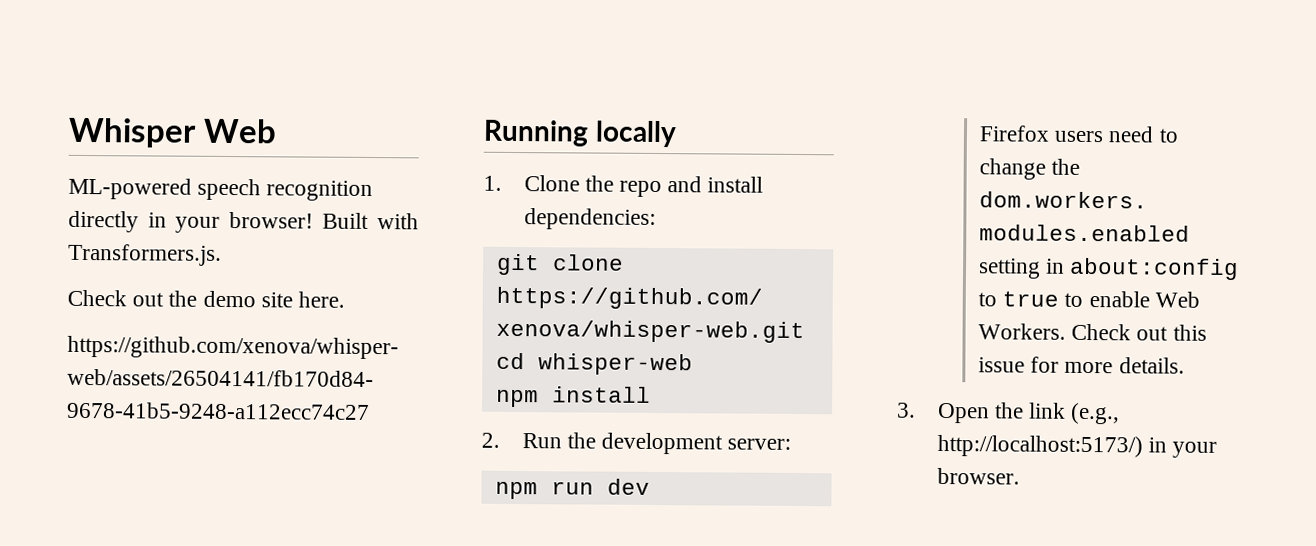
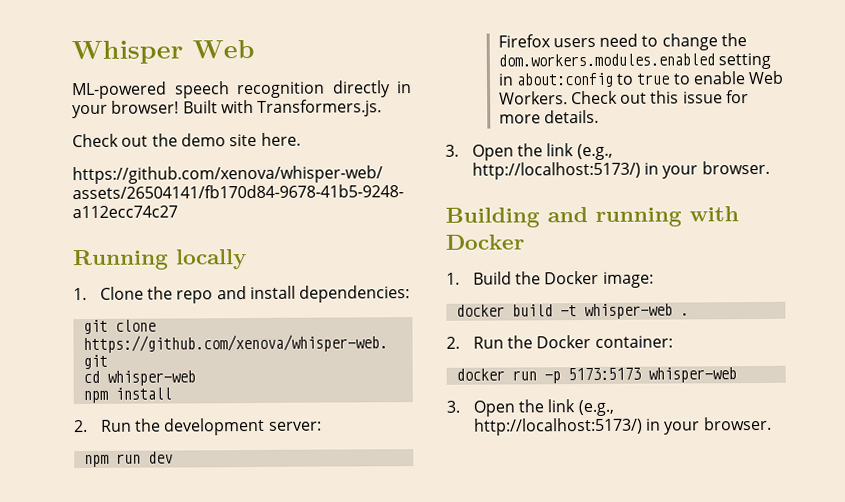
(1020, 476) none -> [445,206,739,228] [445,234,524,250] [446,270,654,288] [455,303,689,320] [446,334,673,349] [455,367,737,384] [446,399,614,417] [472,416,772,436] // Building and running with Docker // 1. Build the Docker image: // docker build -t whisper-web . // 2. Run the Docker container: // docker run -p 5173:5173 whisper-web // 3. Open the link (e.g., http://localhost:5173/) in your browser.

